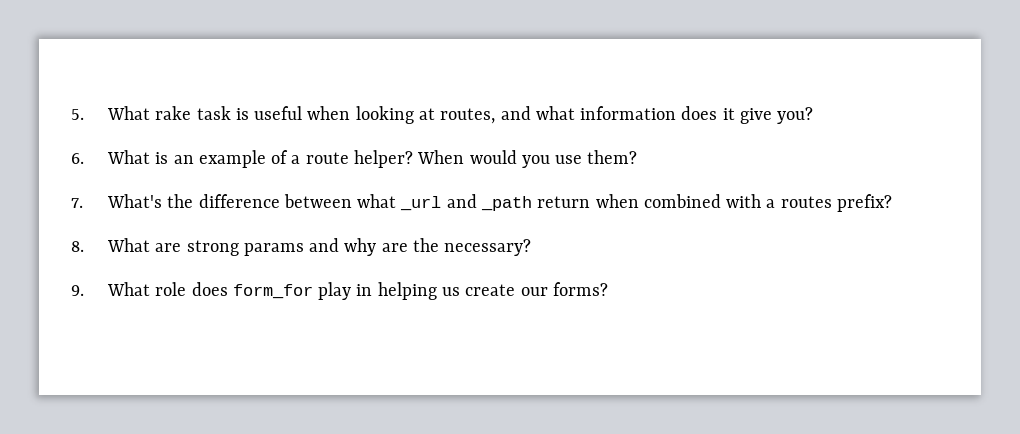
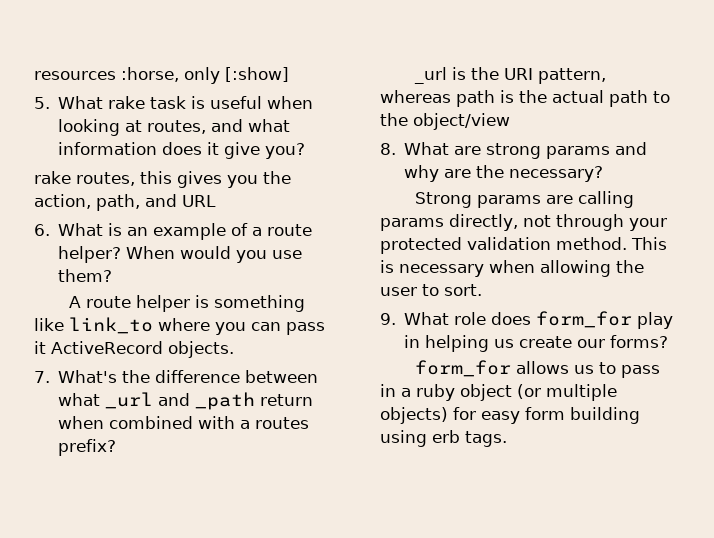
(71, 114) none -> [34,67,289,84] resources :horse, only [:show] //
(814, 115) none -> [34,171,291,188] [34,194,216,211] // rake routes, this gives you the action, path, and URL
(638, 157) none -> [69,295,306,312] [34,317,325,335] [34,341,234,358] // A route helper is something like link_to where you can pass it ActiveRecord objects.
(892, 203) none -> [414,67,607,84] [380,90,670,107] [380,113,510,130] // _url is the URI pattern, whereas path is the actual path to the object/view
(532, 247) none -> [415,191,635,208] [380,214,667,231] [380,237,667,254] [380,260,644,277] [380,284,482,296] // Strong params are calling params directly, not through your protected validation method. This is necessary when allowing the user to sort.
(608, 289) none -> [415,360,661,378] [380,384,617,401] [380,407,640,424] [380,430,507,447] // form_for allows us to pass in a ruby object (or multiple objects) for easy form building using erb tags.

